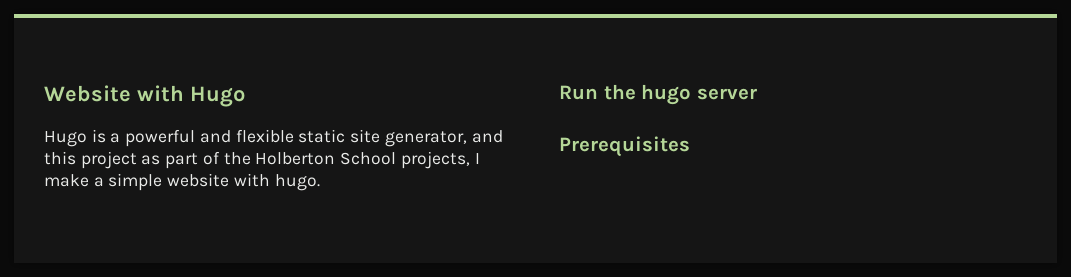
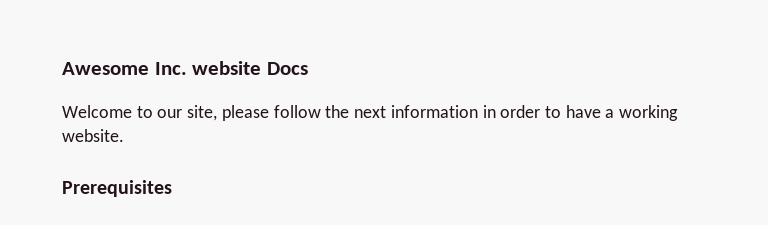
[44,85,245,107] [44,129,503,147] [44,151,480,169] [44,173,320,191] [559,84,757,105] Website with Hugo // Hugo is a powerful and flexible static site generator, and this project as part of the Holberton School projects, I make a simple website with hugo. // Run the hugo server -> [62,61,308,75] [62,105,679,121] [62,129,124,142] Awesome Inc. website Docs // Welcome to our site, please follow the next information in order to have a working website.

